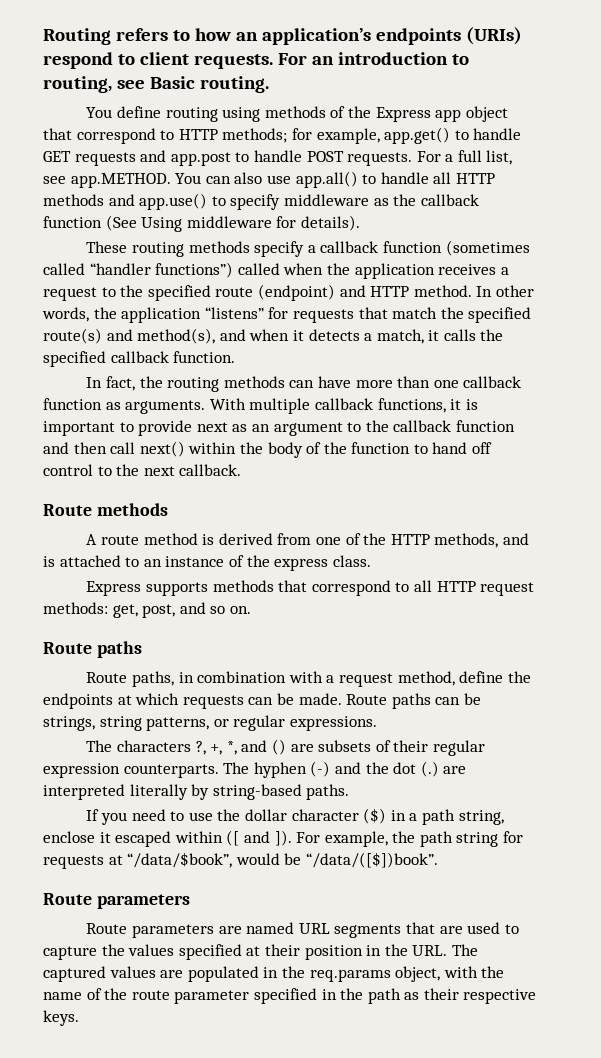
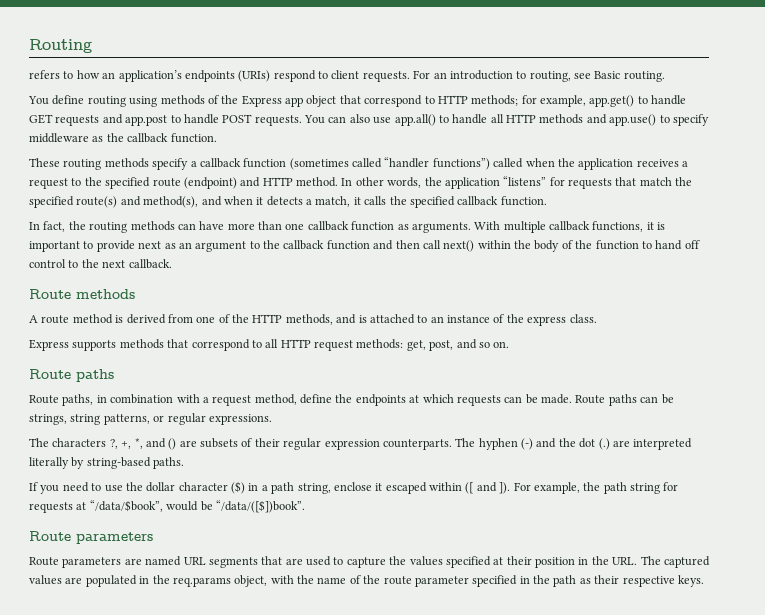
(111, 36) none -> (92, 46) //
[416,150,513,165] [43,173,171,188] For a full list, see app.METHOD. -> (302, 120) none
[43,215,360,232] function (See Using middleware for details). -> [170,133,217,143] function.

